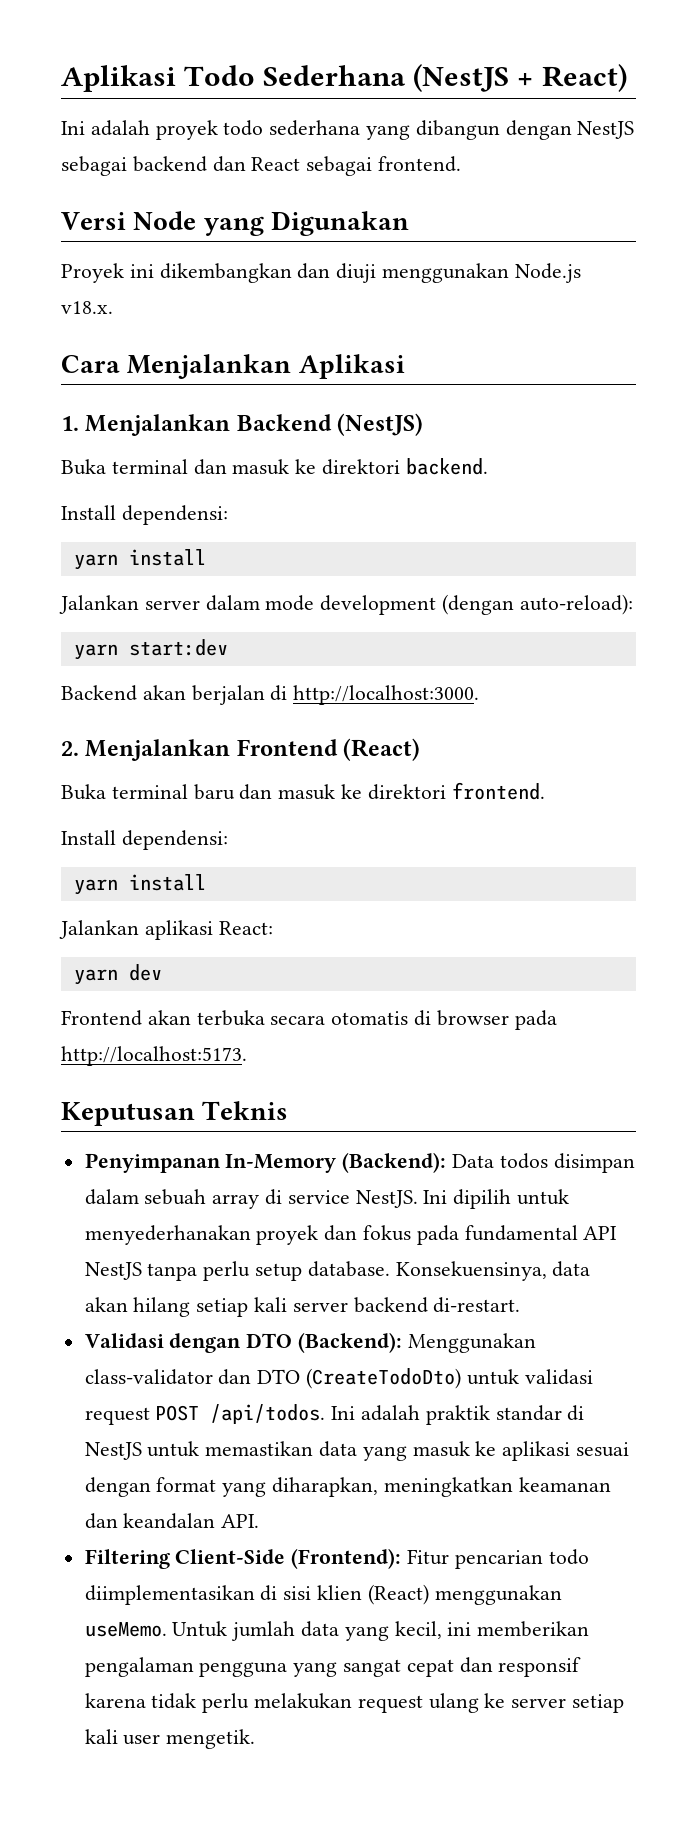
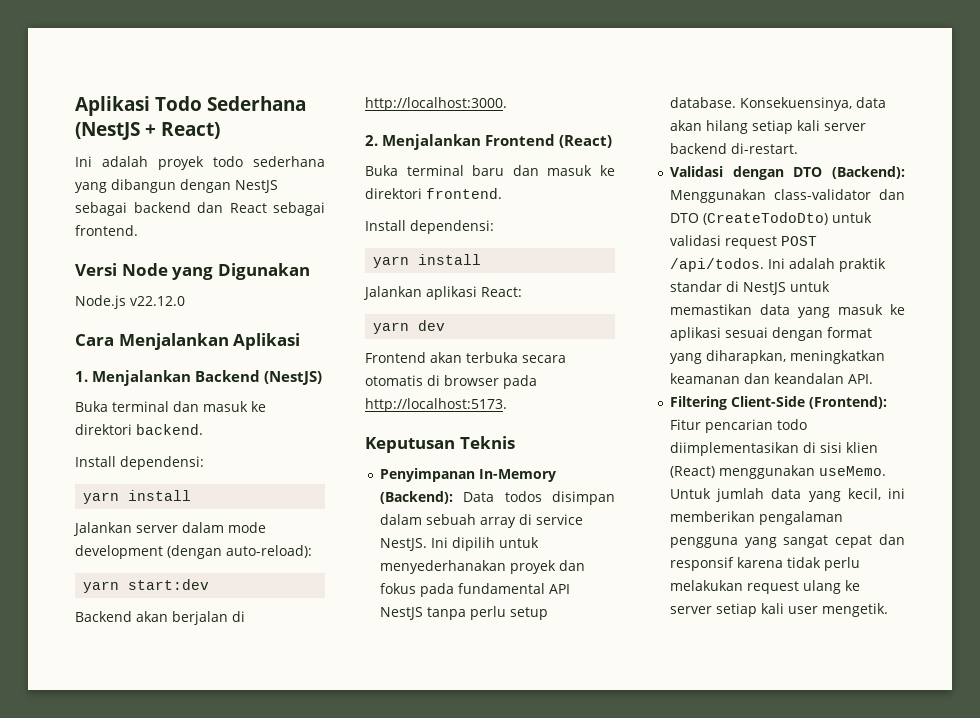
[61,263,581,283] [61,301,113,314] Proyek ini dikembangkan dan diuji menggunakan Node.js v18.x. -> [75,295,185,309] Node.js v22.12.0

